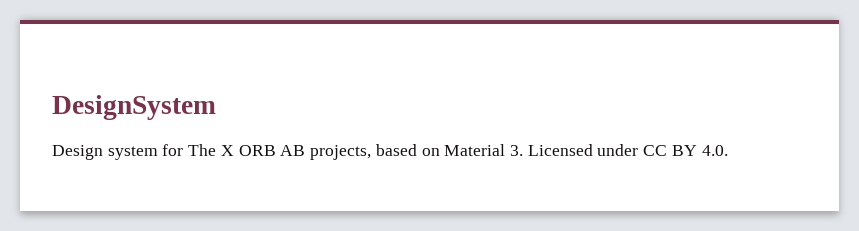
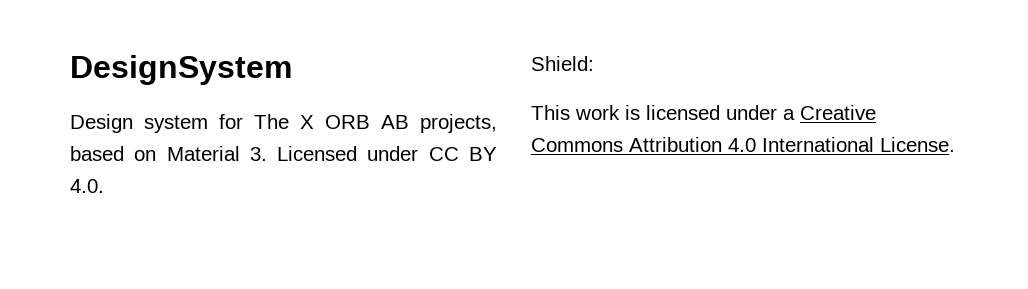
(728, 150) none -> [531,56,594,71] [531,105,876,120] [531,137,955,152] // Shield: // This work is licensed under a Creative Commons Attribution 4.0 International License.

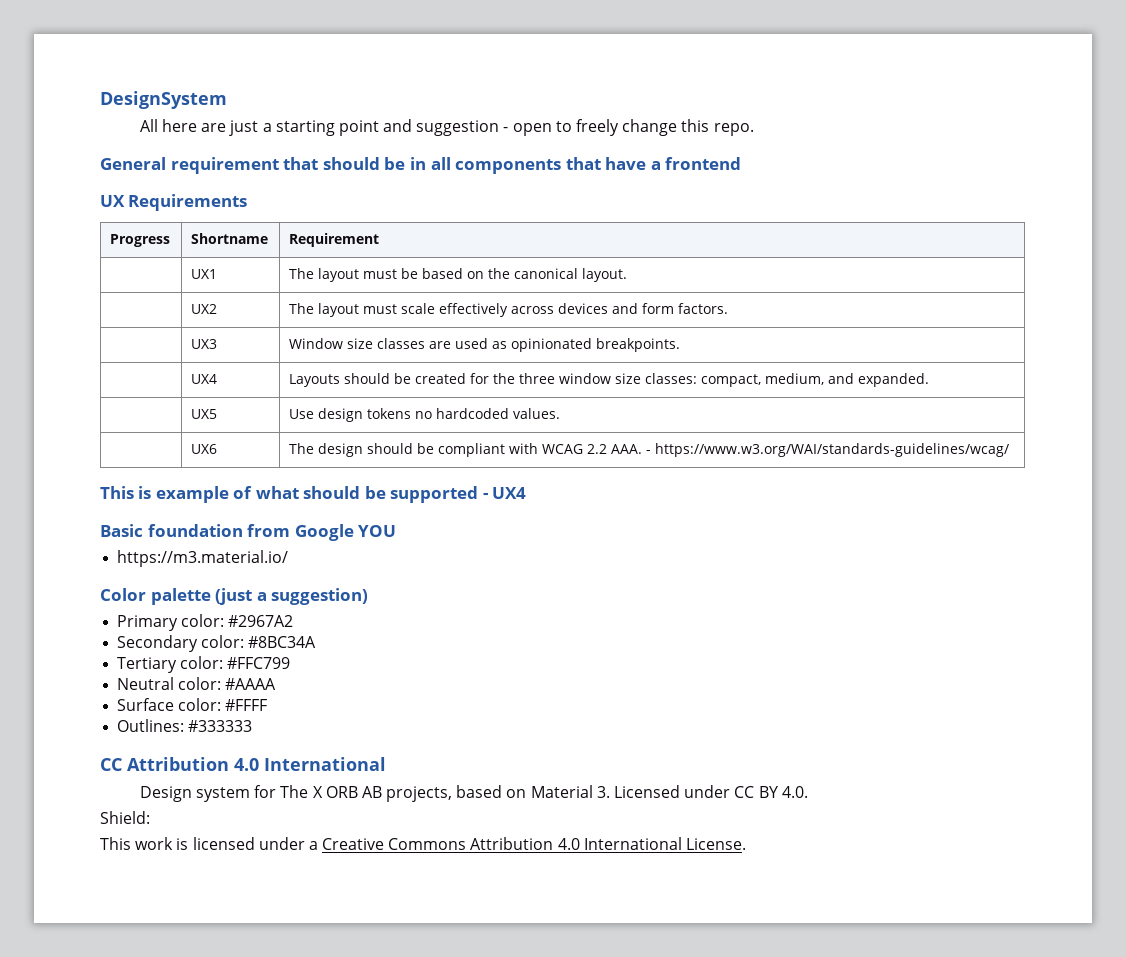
(292, 70) none -> [139,119,754,136] [100,157,742,174] [100,194,248,211] [110,234,171,247] [191,233,269,244] [289,233,380,247] [191,269,218,279] [289,268,628,282] [191,304,218,314] [289,303,729,317] [191,339,218,349] [289,338,681,352] [191,374,218,384] [289,373,930,387] [191,409,218,419] [289,408,561,422] [191,444,218,454] [289,443,1010,457] [100,486,527,503] [100,524,397,541] [117,550,289,567] [100,588,369,605] [117,614,294,631] [117,635,317,652] [117,656,291,673] [117,677,277,690] [117,698,268,711] [117,719,253,732] [100,757,386,771] // All here are just a starting point and suggestion - open to freely change this repo. // General requirement that should be in all components that have a frontend // UX Requirements // Progress | Shortname | Requirement // | UX1 | The layout must be based on the canonical layout. // | UX2 | The layout must scale effectively across devices and form factors. // | UX3 | Window size classes are used as opinionated breakpoints. // | UX4 | Layouts should be created for the three window size classes: compact, medium, and expanded. // | UX5 | Use design tokens no hardcoded values. // | UX6 | The design should be compliant with WCAG 2.2 AAA. - https://www.w3.org/WAI/standards-guidelines/wcag/ // This is example of what should be supported - UX4 // Basic foundation from Google YOU // https://m3.material.io/ // Color palette (just a suggestion) // Primary color: #2967A2 // Secondary color: #8BC34A // Tertiary color: #FFC799 // Neutral color: #AAAA // Surface color: #FFFF // Outlines: #333333 // CC Attribution 4.0 International

